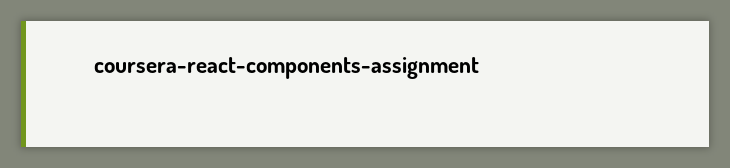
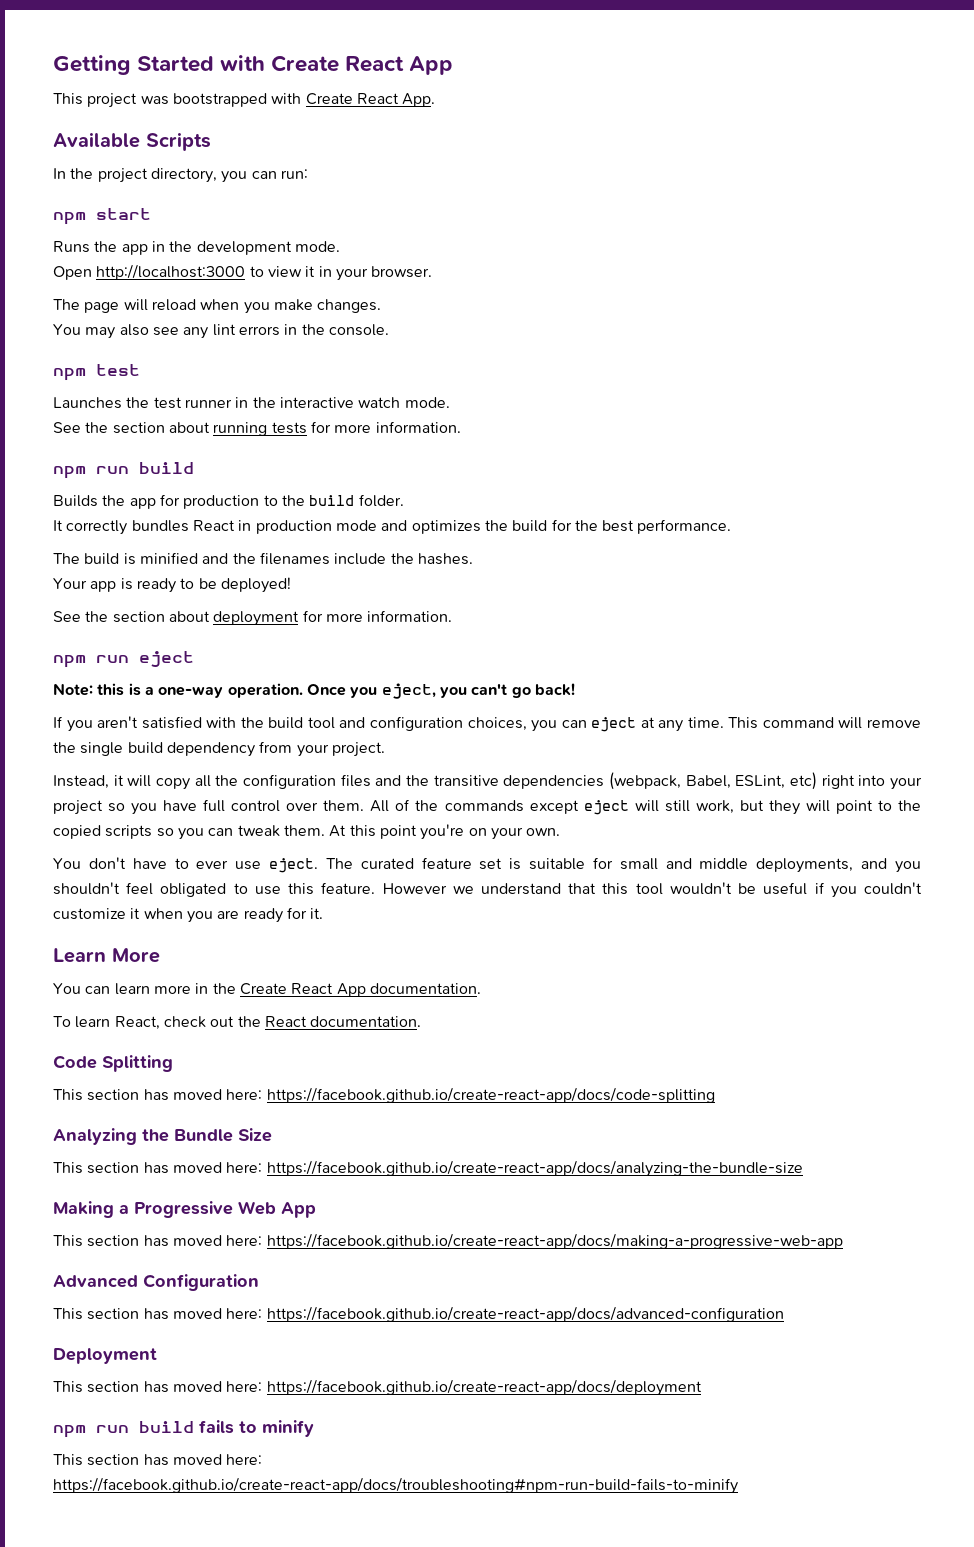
[94,57,479,79] coursera-react-components-assignment -> [53,55,454,75] [53,93,436,108] [53,132,211,151] [53,168,308,183] [53,208,151,225] [53,241,340,255] [53,264,433,281] [53,299,382,314] [53,324,389,339] [53,364,140,381] [53,397,450,409] [53,421,461,436] [53,462,194,479] [53,494,404,509] [53,519,732,535] [53,552,473,565] [53,577,291,593] [53,610,453,626] [53,651,194,668] [53,683,575,699] [53,716,921,732] [53,741,385,757] [53,772,922,790] [53,799,921,815] [53,824,561,840] [53,857,922,873] [53,882,922,898] [53,907,324,923] [53,948,160,963] [53,983,481,997] [53,1016,422,1030] [53,1055,173,1072] [53,1087,715,1103] [53,1128,272,1145] [53,1160,803,1177] [53,1201,316,1218] [53,1233,843,1249] [53,1274,259,1291] [53,1306,784,1322] [53,1348,157,1364] [53,1379,702,1396] [53,1420,314,1438] [53,1454,263,1466] [53,1477,738,1494] Getting Started with Create React App // This project was bootstrapped with Create React App. // Available Scripts // In the project directory, you can run: // npm start // Runs the app in the development mode. // Open http://localhost:3000 to view it in your browser. // The page will reload when you make changes. // You may also see any lint errors in the console. // npm test // Launches the test runner in the interactive watch mode. // See the section about running tests for more information. // npm run build // Builds the app for production to the build folder. // It correctly bundles React in production mode and optimizes the build for the best performance. // The build is minified and the filenames include the hashes. // Your app is ready to be deployed! // See the section about deployment for more information. // npm run eject // Note: this is a one-way operation. Once you eject, you can't go back! // If you aren't satisfied with the build tool and configuration choices, you can eject at any time. This command will remove the single build dependency from your project. // Instead, it will copy all the configuration files and the transitive dependencies (webpack, Babel, ESLint, etc) right into your project so you have full control over them. All of the commands except eject will still work, but they will point to the copied scripts so you can tweak them. At this point you're on your own. // You don't have to ever use eject. The curated feature set is suitable for small and middle deployments, and you shouldn't feel obligated to use this feature. However we understand that this tool wouldn't be useful if you couldn't customize it when you are ready for it. // Learn More // You can learn more in the Create React App documentation. // To learn React, check out the React documentation. // Code Splitting // This section has moved here: https://facebook.github.io/create-react-app/docs/code-splitting // Analyzing the Bundle Size // This section has moved here: https://facebook.github.io/create-react-app/docs/analyzing-the-bundle-size // Making a Progressive Web App // This section has moved here: https://facebook.github.io/create-react-app/docs/making-a-progressive-web-app // Advanced Configuration // This section has moved here: https://facebook.github.io/create-react-app/docs/advanced-configuration // Deployment // This section has moved here: https://facebook.github.io/create-react-app/docs/deployment // npm run build fails to minify // This section has moved here: https://facebook.github.io/create-react-app/docs/troubleshooting#npm-run-build-fails-to-minify

